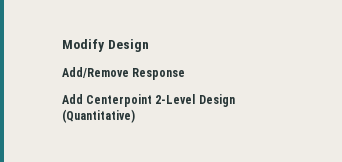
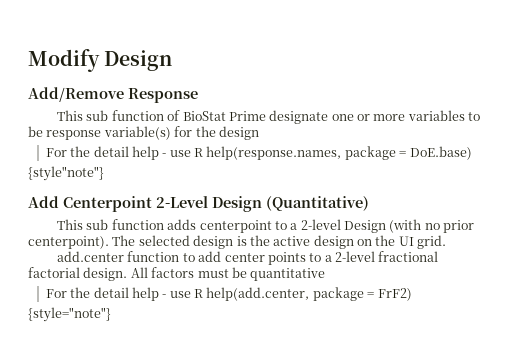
(186, 74) none -> [57,110,481,124] [28,126,259,140] [45,146,472,160] [28,166,104,181] // This sub function of BioStat Prime designate one or more variables to be response variable(s) for the design // For the detail help - use R help(response.names, package = DoE.base) // {style"note"}
(135, 116) none -> [57,219,475,233] [28,235,447,249] [57,251,439,265] [28,267,326,281] [45,287,412,301] [28,307,111,322] // This sub function adds centerpoint to a 2-level Design (with no prior centerpoint). The selected design is the active design on the UI grid. // add.center function to add center points to a 2-level fractional factorial design. All factors must be quantitative // For the detail help - use R help(add.center, package = FrF2) // {style="note"}

